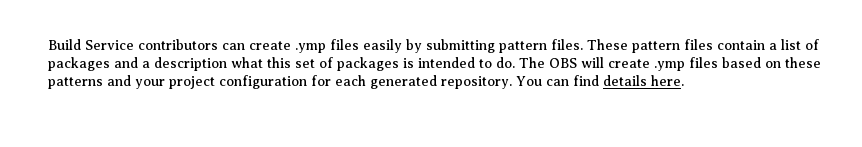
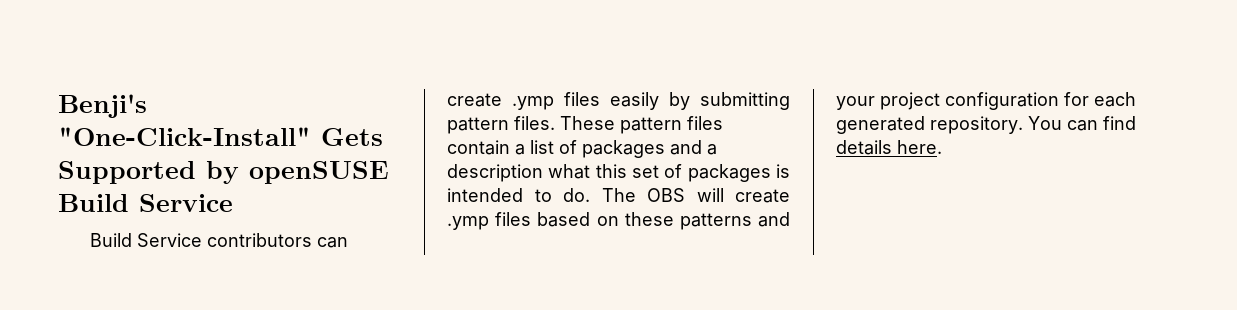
(48, 44) none -> [58,94,147,118] [58,127,383,146] [58,161,389,184] [58,194,233,212] Benji's "One-Click-Install" Gets Supported by openSUSE Build Service //

